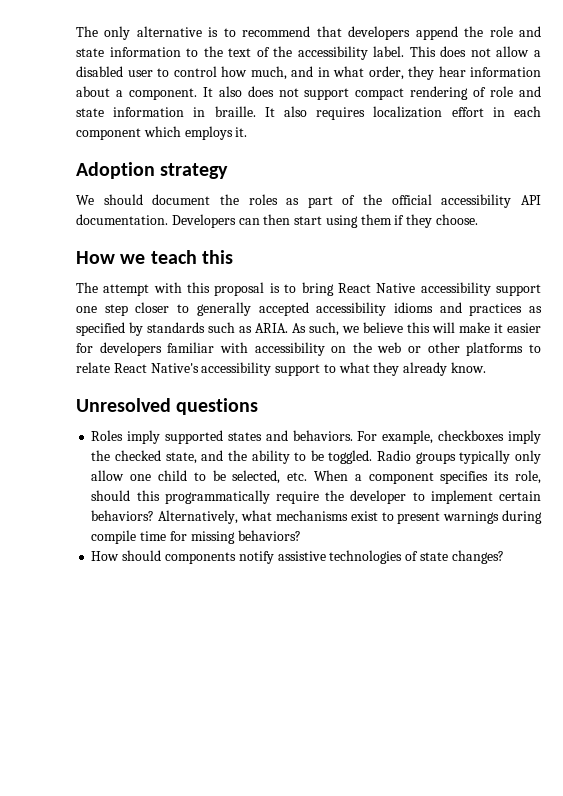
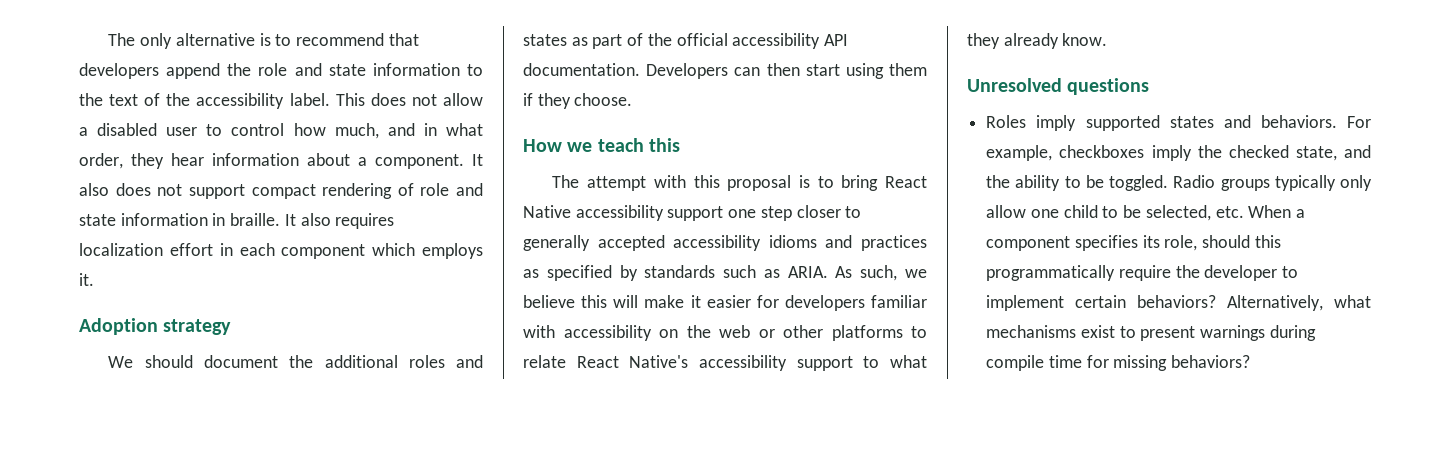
[248,194,278,205] roles -> [324,355,483,368] [523,34,567,46] additional roles and states
[91,550,504,564] // How should components notify assistive technologies of state changes? -> (1251, 361) none

